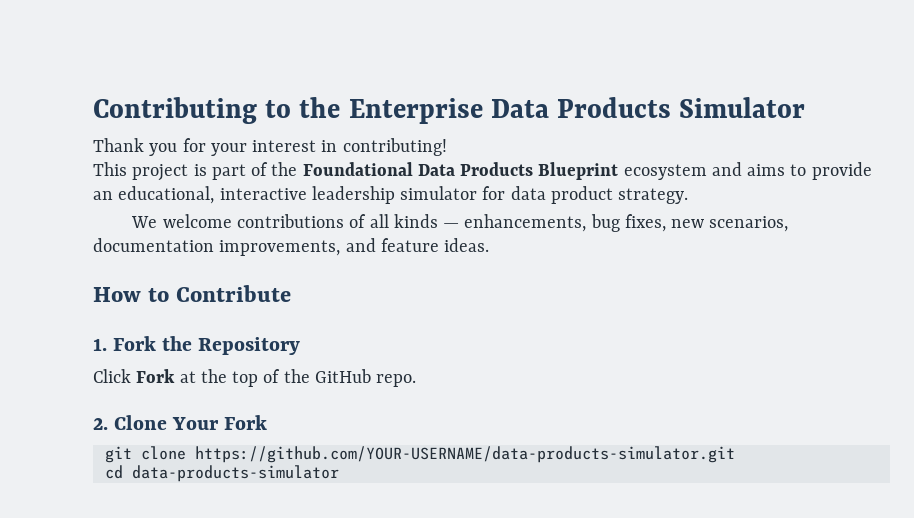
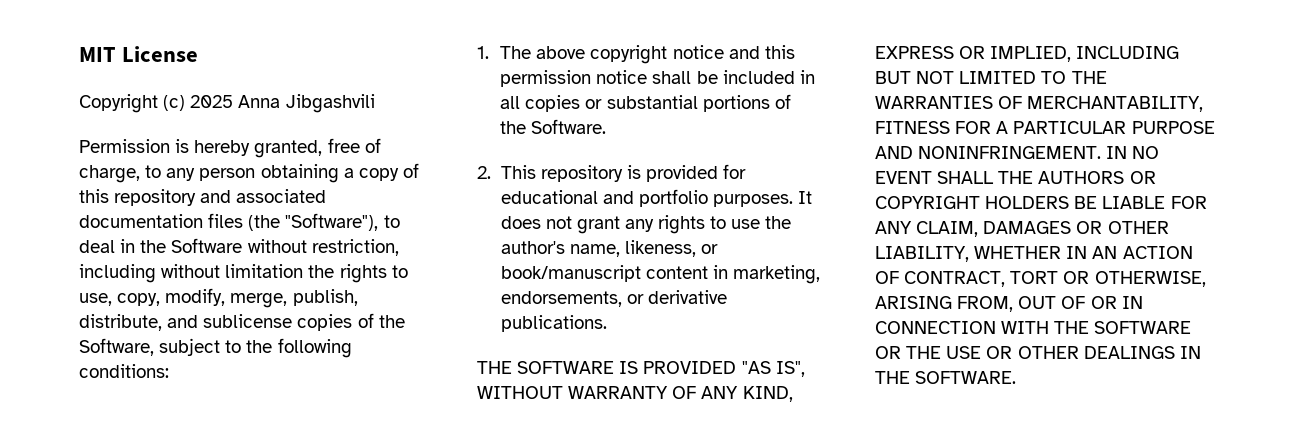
[93,97,806,124] [93,138,447,156] [93,162,872,181] [93,186,689,204] [131,214,789,232] [93,238,490,256] [93,285,292,302] [93,336,301,355] [93,369,417,387] [93,415,268,430] [104,446,735,463] [104,465,339,482] Contributing to the Enterprise Data Products Simulator // Thank you for your interest in contributing! // This project is part of the Foundational Data Products Blueprint ecosystem and aims to provide an educational, interactive leadership simulator for data product strategy. // We welcome contributions of all kinds — enhancements, bug fixes, new scenarios, documentation improvements, and feature ideas. // How to Contribute // 1. Fork the Repository // Click Fork at the top of the GitHub repo. // 2. Clone Your Fork // git clone https://github.com/YOUR-USERNAME/data-products-simulator.git // cd data-products-simulator -> [79,46,199,62] [79,94,375,113] [79,138,381,158] [79,163,419,183] [79,189,327,206] [79,213,400,231] [79,238,399,256] [79,264,408,283] [79,288,358,308] [79,313,405,331] [79,338,352,358] [79,364,169,378] [477,45,795,64] [500,70,815,87] [500,94,791,112] [500,119,607,134] [477,164,747,182] [500,189,813,207] [500,215,792,234] [500,240,718,257] [500,265,820,284] [500,290,727,307] [500,315,607,332] [477,361,805,377] [477,386,793,402] [875,46,1180,62] [875,71,1107,84] [875,96,1204,112] [875,121,1215,134] [875,146,1160,159] [875,171,1156,184] [875,196,1207,209] [875,221,1169,237] [875,246,1193,262] [875,271,1206,287] [875,296,1143,312] [875,321,1192,334] [875,346,1201,359] [875,371,1017,384] MIT License // Copyright (c) 2025 Anna Jibgashvili // Permission is hereby granted, free of charge, to any person obtaining a copy of this repository and associated documentation files (the "Software"), to deal in the Software without restriction, including without limitation the rights to use, copy, modify, merge, publish, distribute, and sublicense copies of the Software, subject to the following conditions: // 1. The above copyright notice and this permission notice shall be included in all copies or substantial portions of the Software. // 2. This repository is provided for educational and portfolio purposes. It does not grant any rights to use the author's name, likeness, or book/manuscript content in marketing, endorsements, or derivative publications. // THE SOFTWARE IS PROVIDED "AS IS", WITHOUT WARRANTY OF ANY KIND, EXPRESS OR IMPLIED, INCLUDING BUT NOT LIMITED TO THE WARRANTIES OF MERCHANTABILITY, FITNESS FOR A PARTICULAR PURPOSE AND NONINFRINGEMENT. IN NO EVENT SHALL THE AUTHORS OR COPYRIGHT HOLDERS BE LIABLE FOR ANY CLAIM, DAMAGES OR OTHER LIABILITY, WHETHER IN AN ACTION OF CONTRACT, TORT OR OTHERWISE, ARISING FROM, OUT OF OR IN CONNECTION WITH THE SOFTWARE OR THE USE OR OTHER DEALINGS IN THE SOFTWARE.

